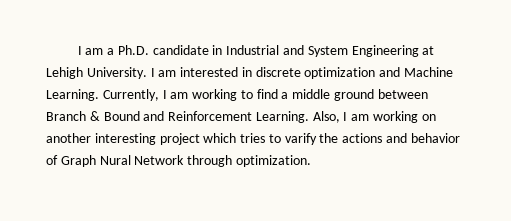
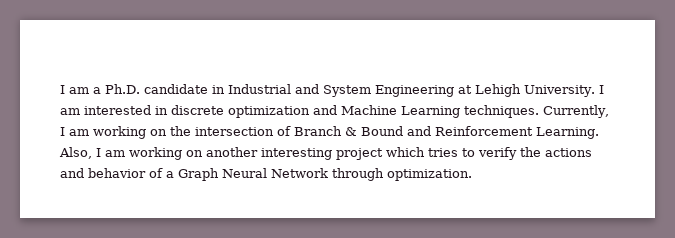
[46,89,99,101] Learning. -> [401,105,539,118] Learning techniques.
[240,89,428,101] to find a middle ground between -> [150,126,291,136] on the intersection of
[284,133,317,145] varify -> [478,147,517,160] verify
[60,155,131,167] Graph Nural -> [166,168,267,181] a Graph Neural

